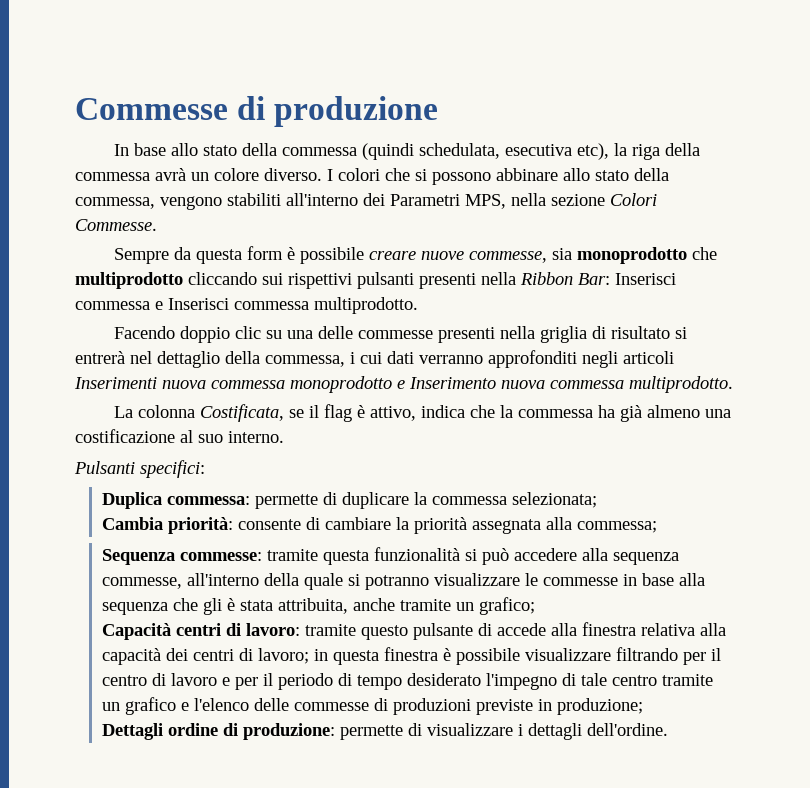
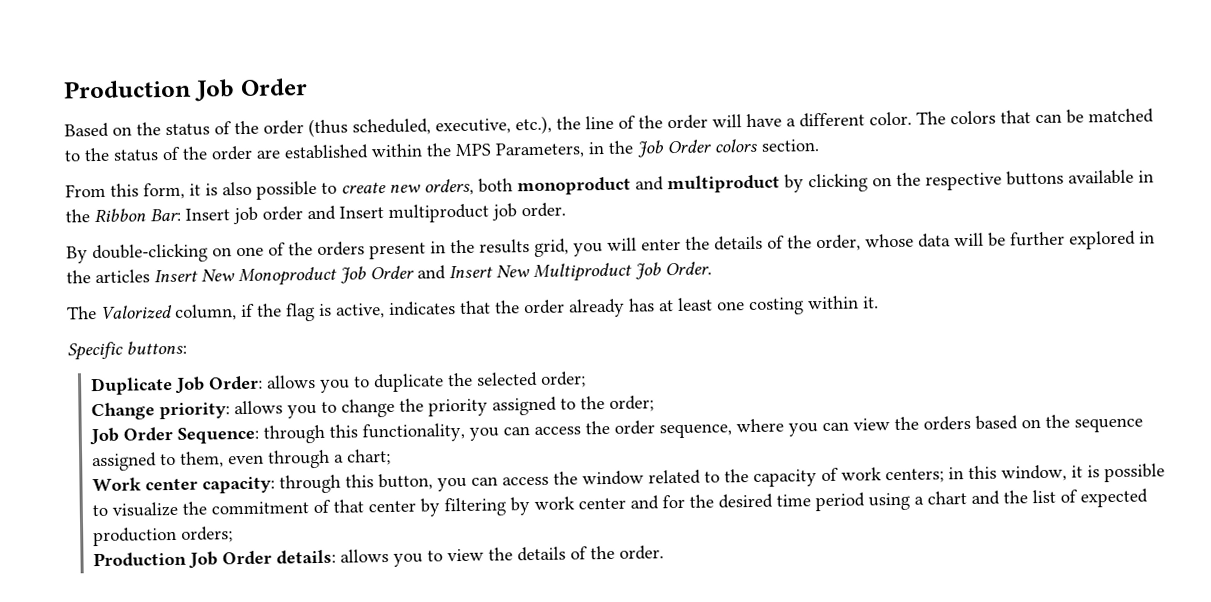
[75,96,439,127] [114,143,701,160] [75,168,669,185] [75,193,657,210] [75,219,157,231] [114,246,718,264] [75,272,676,289] [75,297,418,314] [114,326,688,343] [75,350,674,368] [74,376,733,393] [114,404,732,422] [75,429,284,443] [74,460,205,478] [102,492,598,509] [102,517,658,534] [102,547,680,565] [102,573,706,590] [102,597,536,615] [102,622,727,640] [102,647,722,665] [102,673,714,690] [102,697,644,715] [102,723,669,740] Commesse di produzione // In base allo stato della commessa (quindi schedulata, esecutiva etc), la riga della commessa avrà un colore diverso. I colori che si possono abbinare allo stato della commessa, vengono stabiliti all'interno dei Parametri MPS, nella sezione Colori Commesse. // Sempre da questa form è possibile creare nuove commesse, sia monoprodotto che multiprodotto cliccando sui rispettivi pulsanti presenti nella Ribbon Bar: Inserisci commessa e Inserisci commessa multiprodotto. // Facendo doppio clic su una delle commesse presenti nella griglia di risultato si entrerà nel dettaglio della commessa, i cui dati verranno approfonditi negli articoli Inserimenti nuova commessa monoprodotto e Inserimento nuova commessa multiprodotto. // La colonna Costificata, se il flag è attivo, indica che la commessa ha già almeno una costificazione al suo interno. // Pulsanti specifici: // Duplica commessa: permette di duplicare la commessa selezionata; // Cambia priorità: consente di cambiare la priorità assegnata alla commessa; // Sequenza commesse: tramite questa funzionalità si può accedere alla sequenza commesse, all'interno della quale si potranno visualizzare le commesse in base alla sequenza che gli è stata attribuita, anche tramite un grafico; // Capacità centri di lavoro: tramite questo pulsante di accede alla finestra relativa alla capacità dei centri di lavoro; in questa finestra è possibile visualizzare filtrando per il centro di lavoro e per il periodo di tempo desiderato l'impegno di tale centro tramite un grafico e l'elenco delle commesse di produzioni previste in produzione; // Dettagli ordine di produzione: permette di visualizzare i dettagli dell'ordine. -> [63,78,308,102] [64,108,1154,138] [64,138,819,162] [65,169,1154,200] [65,202,566,225] [66,230,1155,264] [66,261,712,287] [67,295,879,322] [67,340,187,361] [90,371,586,396] [90,395,654,421] [88,414,1143,446] [91,448,391,472] [91,463,1165,494] [91,488,1148,517] [92,526,233,547] [92,545,664,569] Production Job Order // Based on the status of the order (thus scheduled, executive, etc.), the line of the order will have a different color. The colors that can be matched to the status of the order are established within the MPS Parameters, in the Job Order colors section. // From this form, it is also possible to create new orders, both monoproduct and multiproduct by clicking on the respective buttons available in the Ribbon Bar: Insert job order and Insert multiproduct job order. // By double-clicking on one of the orders present in the results grid, you will enter the details of the order, whose data will be further explored in the articles Insert New Monoproduct Job Order and Insert New Multiproduct Job Order. // The Valorized column, if the flag is active, indicates that the order already has at least one costing within it. // Specific buttons: // Duplicate Job Order: allows you to duplicate the selected order; // Change priority: allows you to change the priority assigned to the order; // Job Order Sequence: through this functionality, you can access the order sequence, where you can view the orders based on the sequence assigned to them, even through a chart; // Work center capacity: through this button, you can access the window related to the capacity of work centers; in this window, it is possible to visualize the commitment of that center by filtering by work center and for the desired time period using a chart and the list of expected production orders; // Production Job Order details: allows you to view the details of the order.

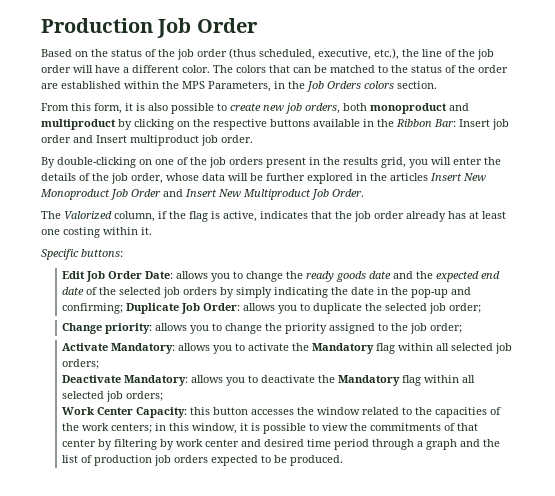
(259, 127) none -> [177,49,194,60] job
(663, 122) none -> [477,49,494,60] job
[667,139,711,154] Order -> [327,81,361,89] Orders
(421, 188) none -> [285,103,302,114] job
(313, 249) none -> [209,157,226,168] job
(812, 242) none -> [111,173,128,184] job
(520, 307) none -> [354,211,371,222] job
(187, 347) none -> [62,271,501,282] [62,287,472,298] [62,303,124,314] Edit Job Order Date: allows you to change the ready goods date and the expected end date of the selected job orders by simply indicating the date in the pop-up and confirming;
(538, 379) none -> [429,303,447,314] job
[608,395,654,412] [88,414,1143,446] [91,448,391,472] [91,473,549,494] order; // Job Order Sequence: through this functionality, you can access the order sequence, where you can view the orders based on the sequence assigned to them, even through a chart; // Work center capacity: through this button, you can access -> [410,323,463,334] [62,343,513,354] [62,359,100,369] [62,375,476,386] [62,391,164,402] [62,407,295,418] job order; // Activate Mandatory: allows you to activate the Mandatory flag within all selected job orders; // Deactivate Mandatory: allows you to deactivate the Mandatory flag within all selected job orders; // Work Center Capacity: this button accesses
[752,467,839,487] capacity of -> [435,407,502,418] [62,423,80,431] capacities of the
[111,501,309,517] visualize the commitment -> [322,423,442,431] view the commitments
[661,494,714,509] for the -> (262, 443) none
[867,491,967,511] using a chart -> [372,439,458,450] through a graph
[1079,488,1148,508] [92,526,233,547] [92,545,664,569] expected production orders; // Production Job Order details: allows you to view the details of the order. -> [94,455,344,466] production job orders expected to be produced.

